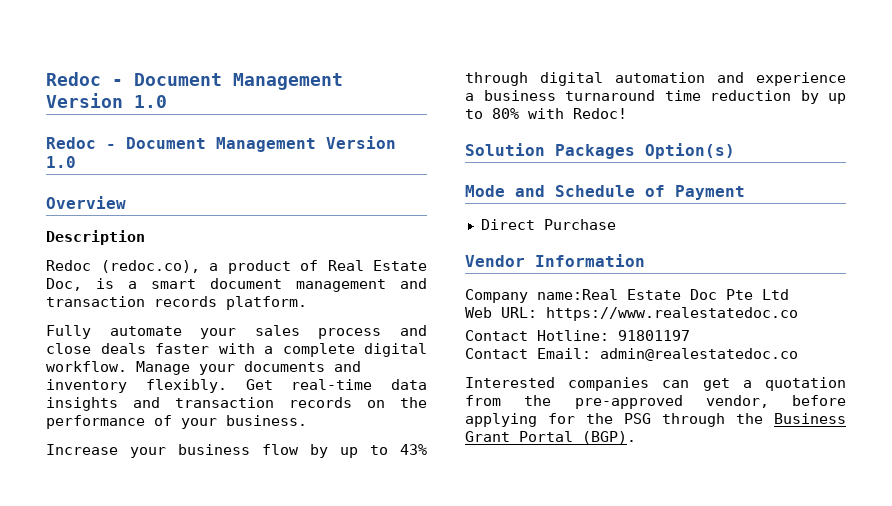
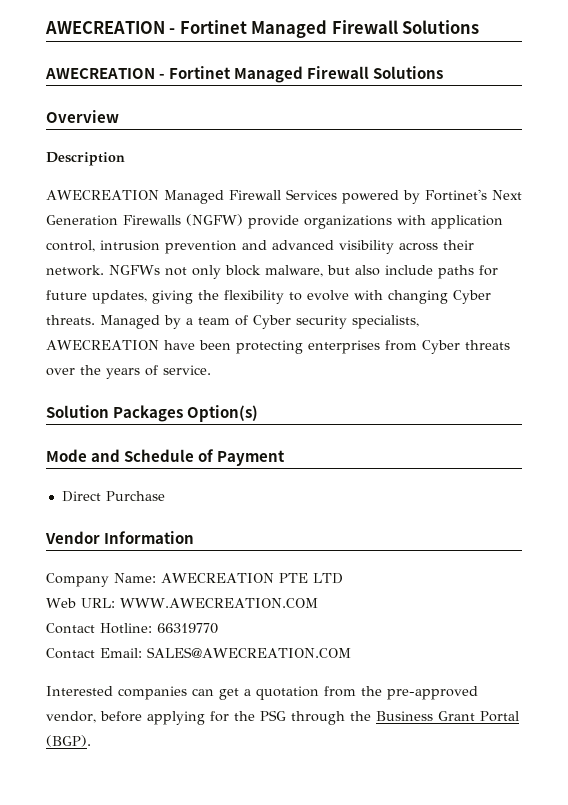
[46,72,343,90] [46,93,167,108] [46,136,396,152] [46,156,76,168] [46,196,126,209] [46,230,145,245] [46,260,427,274] [46,278,427,292] [46,296,307,310] [46,325,427,339] [46,343,427,357] [46,361,361,375] [46,379,427,393] [46,397,427,411] [46,415,307,429] [46,444,427,458] [465,72,846,86] [465,90,846,104] [465,108,627,119] Redoc - Document Management Version 1.0 // Redoc - Document Management Version 1.0 // Overview // Description // Redoc (redoc.co), a product of Real Estate Doc, is a smart document management and transaction records platform. // Fully automate your sales process and close deals faster with a complete digital workflow. Manage your documents and inventory flexibly. Get real-time data insights and transaction records on the performance of your business. // Increase your business flow by up to 43% through digital automation and experience a business turnaround time reduction by up to 80% with Redoc! -> [45,20,480,38] [45,66,444,83] [46,110,119,123] [46,152,125,166] [46,189,522,204] [46,214,503,229] [46,240,474,254] [46,265,498,279] [46,290,491,304] [46,315,419,329] [46,340,510,354] [46,365,211,379] AWECREATION - Fortinet Managed Firewall Solutions // AWECREATION - Fortinet Managed Firewall Solutions // Overview // Description // AWECREATION Managed Firewall Services powered by Fortinet's Next Generation Firewalls (NGFW) provide organizations with application control, intrusion prevention and advanced visibility across their network. NGFWs not only block malware, but also include paths for future updates, giving the flexibility to evolve with changing Cyber threats. Managed by a team of Cyber security specialists, AWECREATION have been protecting enterprises from Cyber threats over the years of service.
[537,289,789,300] name:Real Estate Doc Pte Ltd -> [114,573,343,584] Name: AWECREATION PTE LTD
[546,307,798,321] https://www.realestatedoc.co -> [119,598,318,608] WWW.AWECREATION.COM
[618,330,690,341] 91801197 -> [157,623,218,634] 66319770
[600,348,798,361] admin@realestatedoc.co -> [147,647,351,658] SALES@AWECREATION.COM

